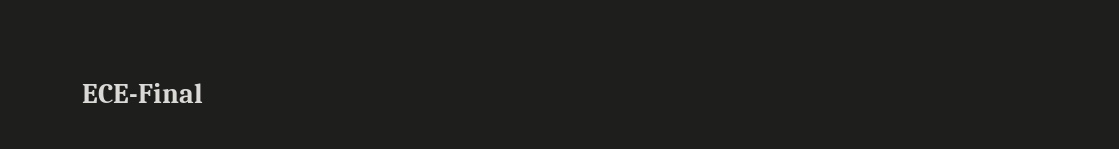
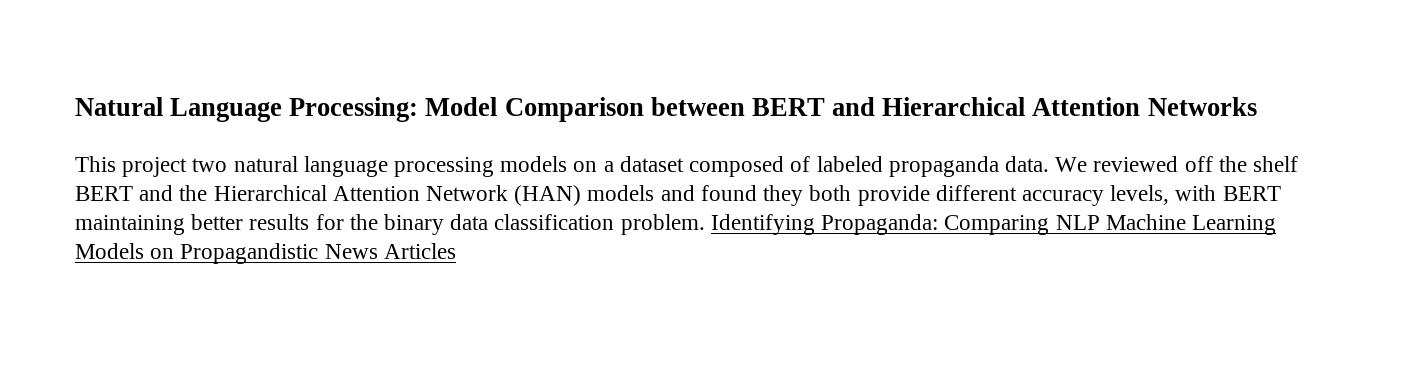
[82,83,203,103] ECE-Final -> [75,97,1257,122] [75,156,1298,177] [75,185,1281,206] [75,214,1276,235] [75,243,456,264] Natural Language Processing: Model Comparison between BERT and Hierarchical Attention Networks // This project two natural language processing models on a dataset composed of labeled propaganda data. We reviewed off the shelf BERT and the Hierarchical Attention Network (HAN) models and found they both provide different accuracy levels, with BERT maintaining better results for the binary data classification problem. Identifying Propaganda: Comparing NLP Machine Learning Models on Propagandistic News Articles

